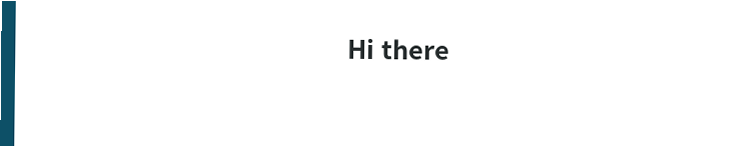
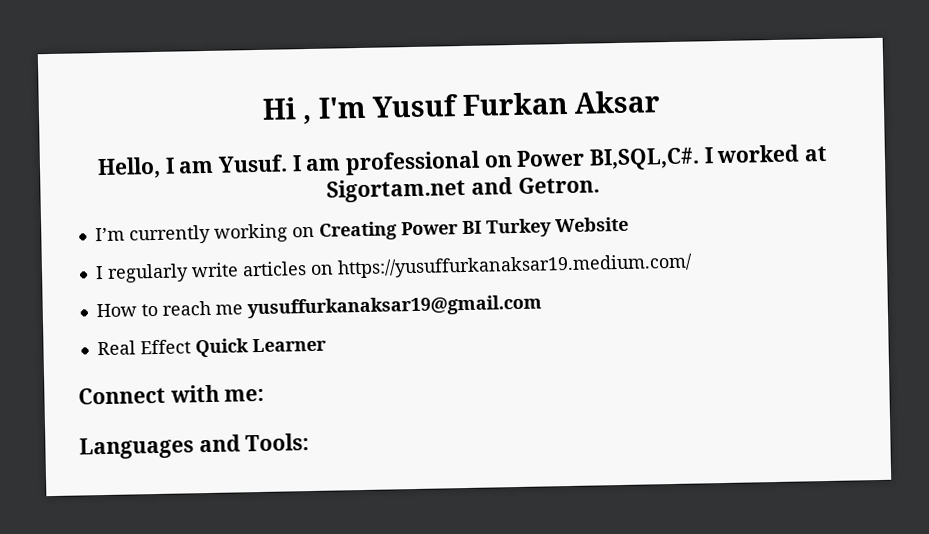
[380,39,450,60] there -> [303,90,662,125] [96,144,829,180] [326,176,600,203] [94,216,629,245] [94,253,693,283] [95,294,542,319] [96,337,327,358] [78,384,265,405] [79,433,310,460] , I'm Yusuf Furkan Aksar // Hello, I am Yusuf. I am professional on Power BI,SQL,C#. I worked at Sigortam.net and Getron. // I’m currently working on Creating Power BI Turkey Website // I regularly write articles on https://yusuffurkanaksar19.medium.com/ // How to reach me yusuffurkanaksar19@gmail.com // Real Effect Quick Learner // Connect with me: // Languages and Tools:

